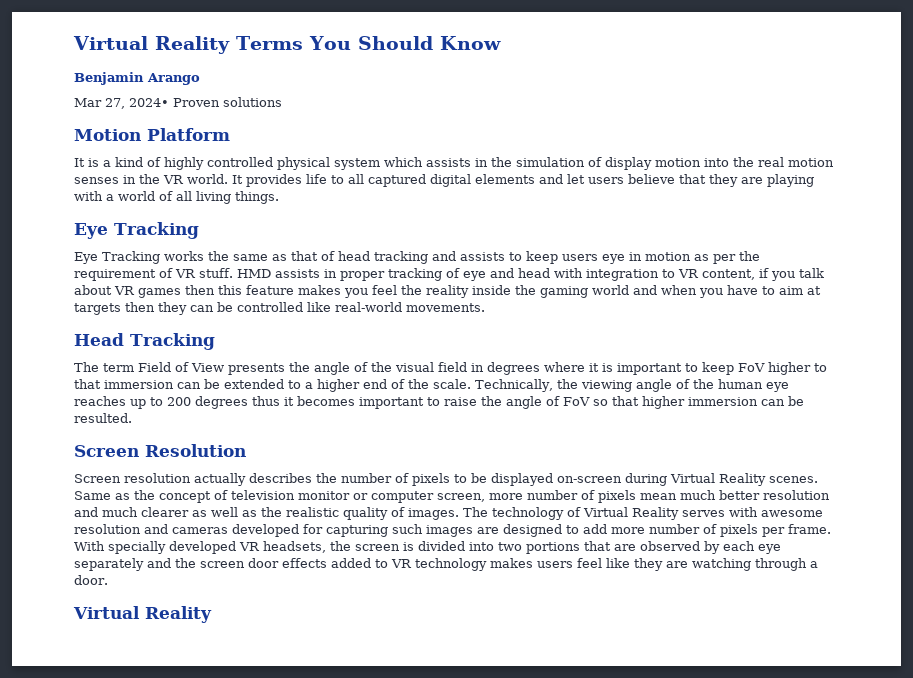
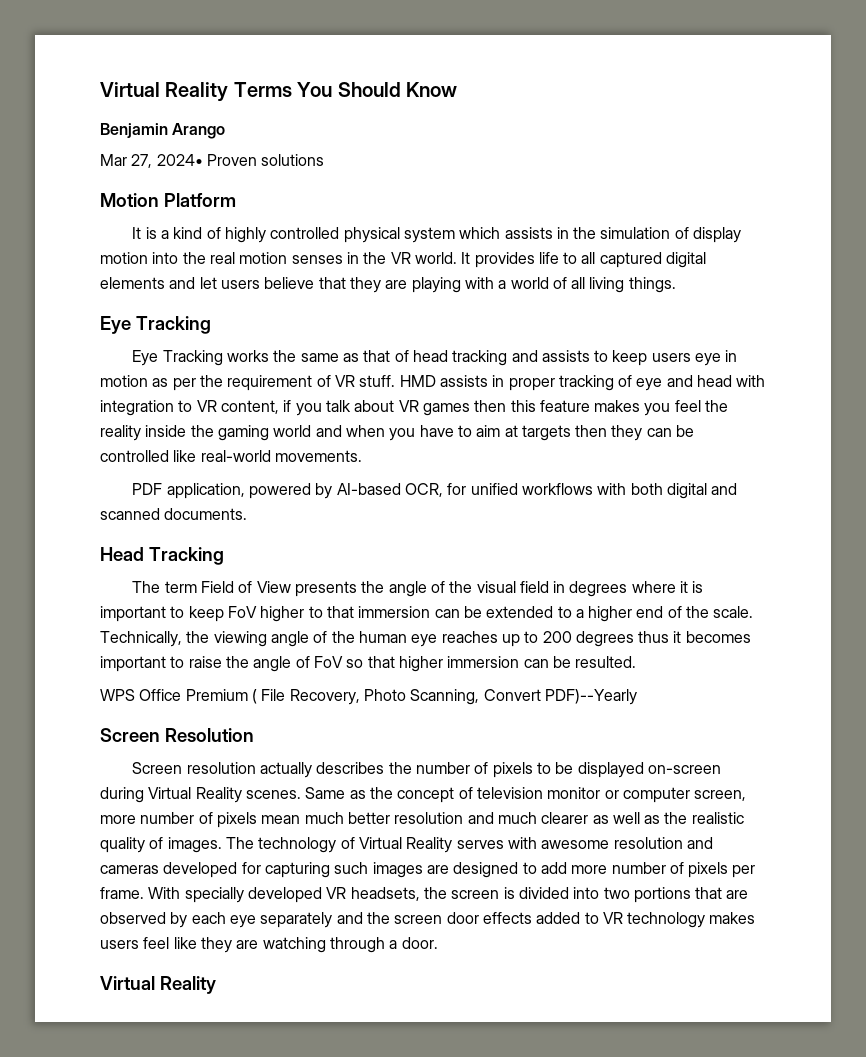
(485, 307) none -> [132,483,738,499] [100,508,248,520] // PDF application, powered by AI-based OCR, for unified workflows with both digital and scanned documents.
(132, 418) none -> [100,689,637,705] // WPS Office Premium ( File Recovery, Photo Scanning, Convert PDF)--Yearly

